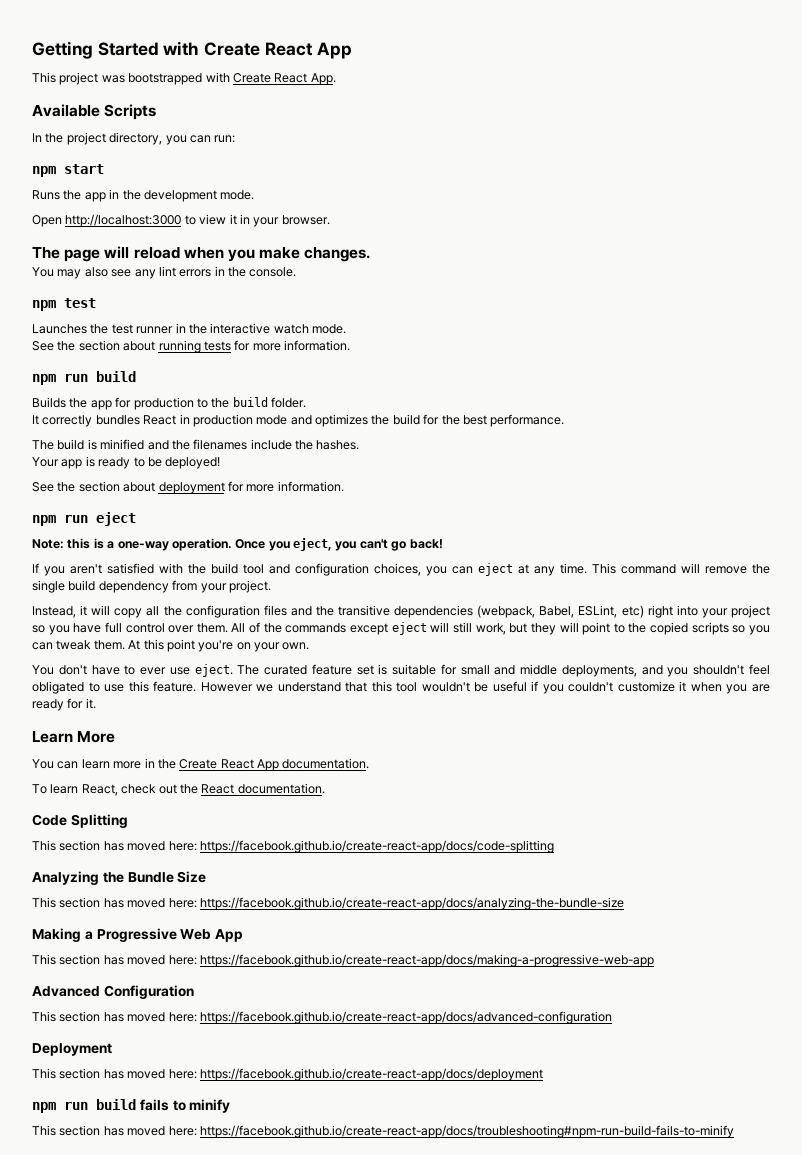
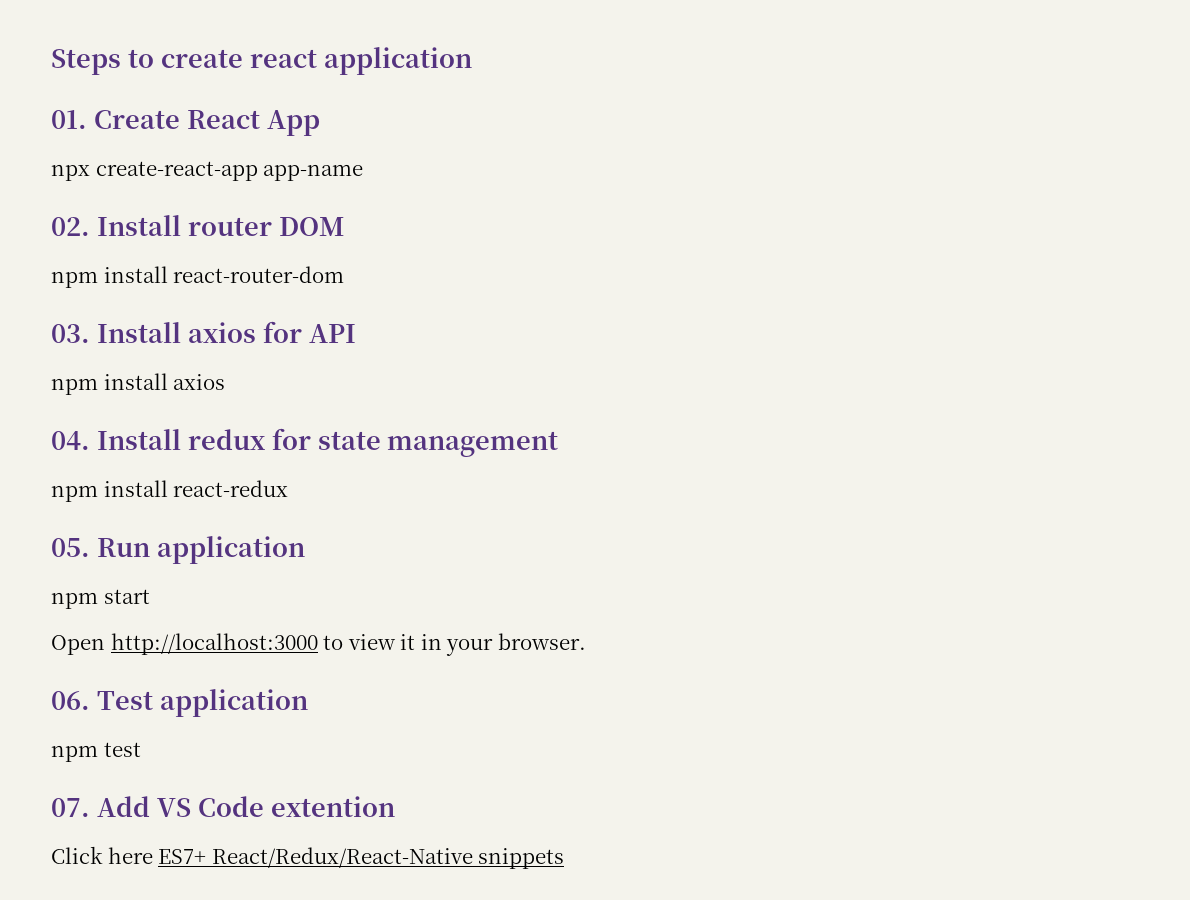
[32,41,352,59] [32,72,336,85] [32,104,157,120] [32,132,236,145] [32,164,104,177] [32,189,255,202] Getting Started with Create React App // This project was bootstrapped with Create React App. // Available Scripts // In the project directory, you can run: // npm start // Runs the app in the development mode. -> [51,47,472,75] [51,110,320,136] [51,161,364,181] [51,215,345,236] [51,266,345,288] [51,321,356,343] [51,373,226,395] [51,428,559,457] [51,480,289,502] [51,536,305,564] [51,589,150,609] Steps to create react application // 01. Create React App // npx create-react-app app-name // 02. Install router DOM // npm install react-router-dom // 03. Install axios for API // npm install axios // 04. Install redux for state management // npm install react-redux // 05. Run application // npm start
[32,246,371,262] [32,266,297,279] [32,298,96,311] [32,323,346,334] [32,340,350,353] [32,371,136,385] [32,397,306,410] [32,414,565,427] [32,439,360,450] [32,456,221,469] [32,481,344,494] [32,512,136,526] [32,538,443,551] [32,563,770,576] [32,580,271,593] [32,605,770,618] [32,622,770,635] [32,639,310,652] [32,664,771,677] [32,681,770,694] [32,698,96,711] [32,731,116,743] [32,758,370,771] [32,783,325,796] [32,814,128,828] [32,840,554,853] [32,871,207,885] [32,897,624,910] [32,928,244,942] [32,954,654,967] [32,985,194,999] [32,1011,612,1024] [32,1043,112,1056] [32,1068,543,1081] [32,1099,231,1113] [32,1125,734,1138] The page will reload when you make changes. // You may also see any lint errors in the console. // npm test // Launches the test runner in the interactive watch mode. // See the section about running tests for more information. // npm run build // Builds the app for production to the build folder. // It correctly bundles React in production mode and optimizes the build for the best performance. // The build is minified and the filenames include the hashes. // Your app is ready to be deployed! // See the section about deployment for more information. // npm run eject // Note: this is a one-way operation. Once you eject, you can't go back! // If you aren't satisfied with the build tool and configuration choices, you can eject at any time. This command will remove the single build dependency from your project. // Instead, it will copy all the configuration files and the transitive dependencies (webpack, Babel, ESLint, etc) right into your project so you have full control over them. All of the commands except eject will still work, but they will point to the copied scripts so you can tweak them. At this point you're on your own. // You don't have to ever use eject. The curated feature set is suitable for small and middle deployments, and you shouldn't feel obligated to use this feature. However we understand that this tool wouldn't be useful if you couldn't customize it when you are ready for it. // Learn More // You can learn more in the Create React App documentation. // To learn React, check out the React documentation. // Code Splitting // This section has moved here: https://facebook.github.io/create-react-app/docs/code-splitting // Analyzing the Bundle Size // This section has moved here: https://facebook.github.io/create-react-app/docs/analyzing-the-bundle-size // Making a Progressive Web App // This section has moved here: https://facebook.github.io/create-react-app/docs/making-a-progressive-web-app // Advanced Configuration // This section has moved here: https://facebook.github.io/create-react-app/docs/advanced-configuration // Deployment // This section has moved here: https://facebook.github.io/create-react-app/docs/deployment // npm run build fails to minify // This section has moved here: https://facebook.github.io/create-react-app/docs/troubleshooting#npm-run-build-fails-to-minify -> [51,689,308,717] [51,742,141,762] [51,796,395,817] [51,846,565,869] 06. Test application // npm test // 07. Add VS Code extention // Click here ES7+ React/Redux/React-Native snippets

